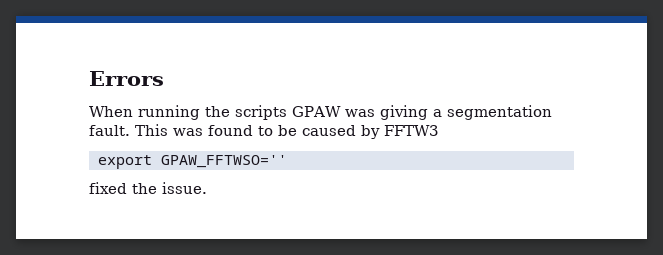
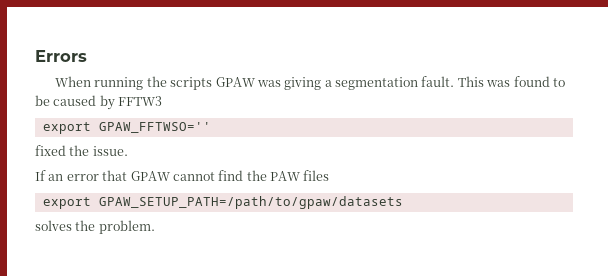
(207, 188) none -> [35,170,330,181] [42,196,403,209] [35,220,155,234] // If an error that GPAW cannot find the PAW files // export GPAW_SETUP_PATH=/path/to/gpaw/datasets // solves the problem.

